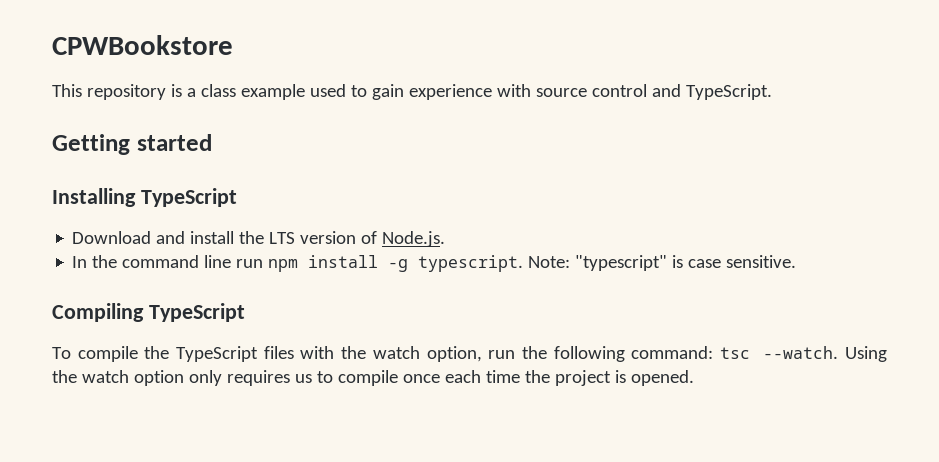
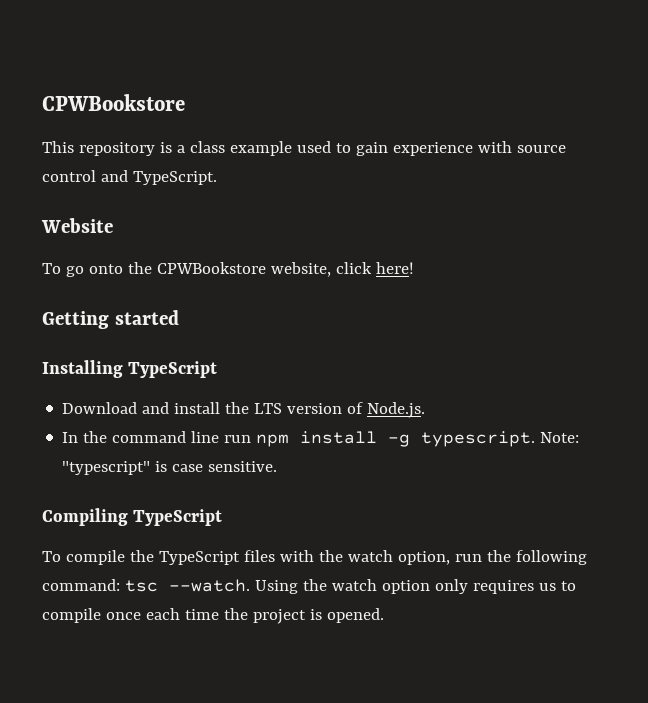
(772, 92) none -> [41,218,113,233] [42,262,414,277] // Website // To go onto the CPWBookstore website, click here!

